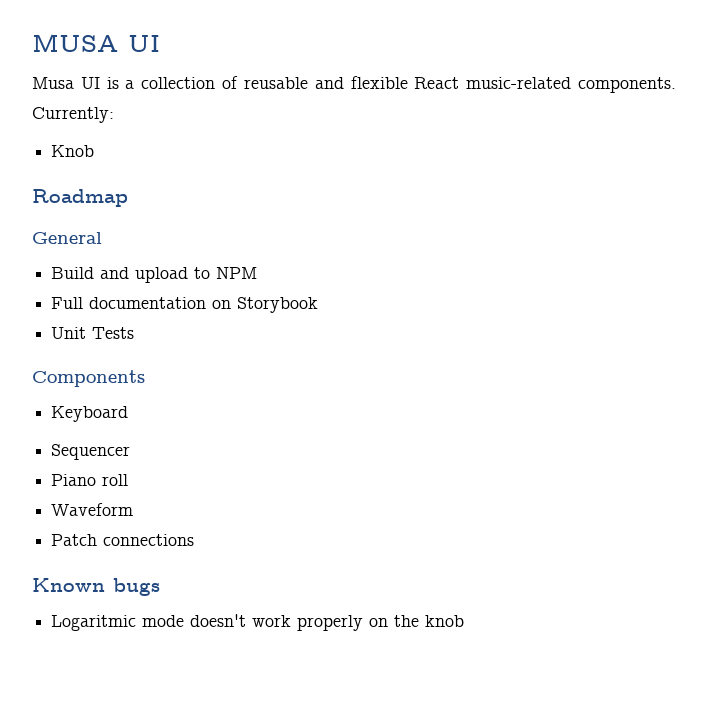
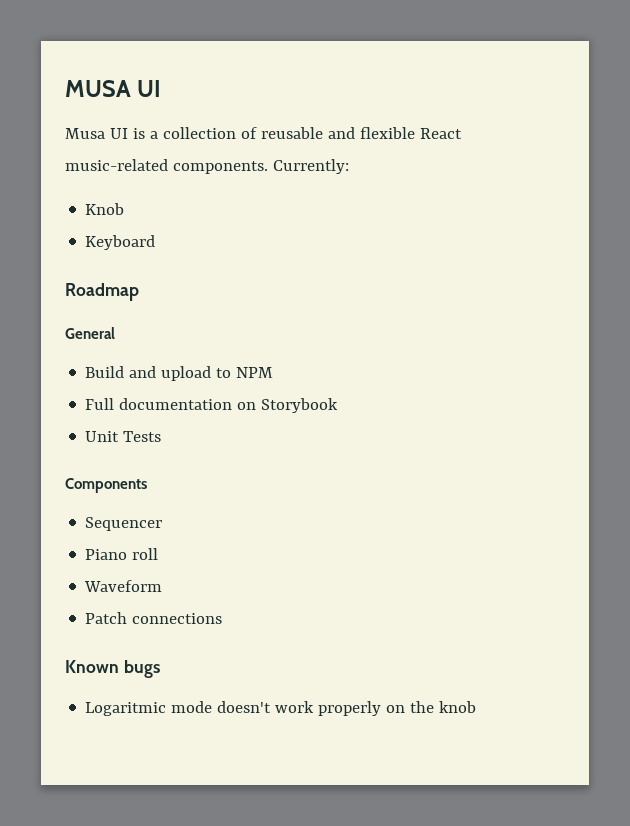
(95, 151) none -> [85,235,156,250] // Keyboard
[51,406,129,422] // Keyboard -> (147, 485) none

